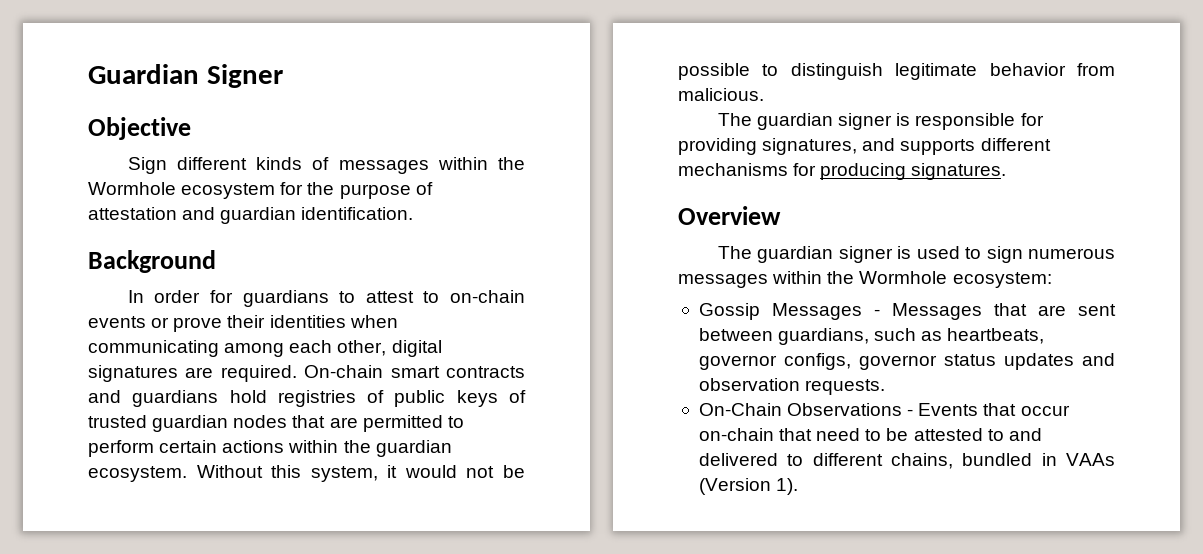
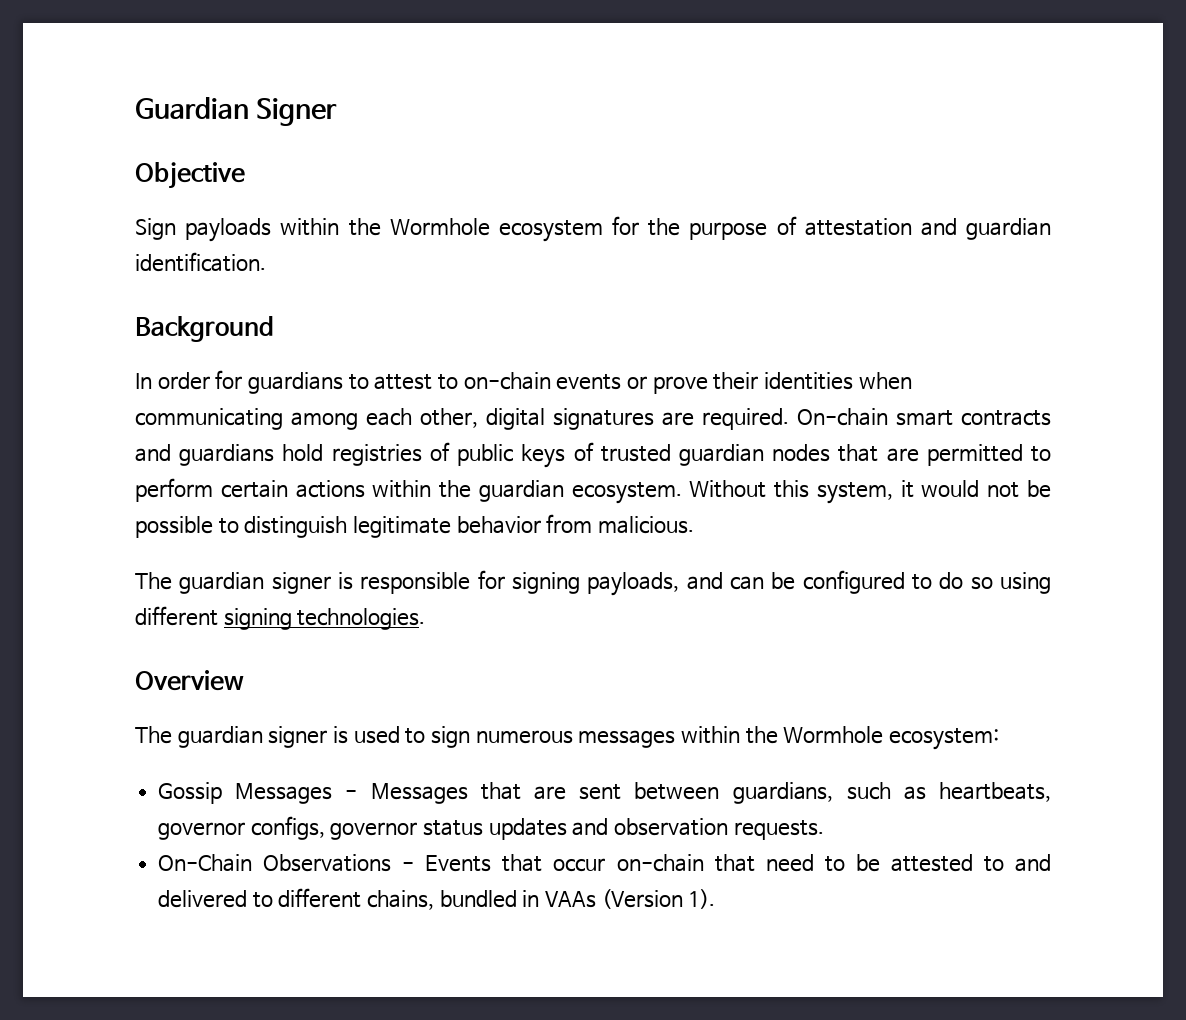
[177,157,429,174] different kinds of messages -> [185,218,272,242] payloads
[678,138,1051,155] [678,163,1007,180] providing signatures, and supports different mechanisms for producing signatures. -> [511,570,1051,596] [135,606,426,630] signing payloads, and can be configured to do so using different signing technologies.

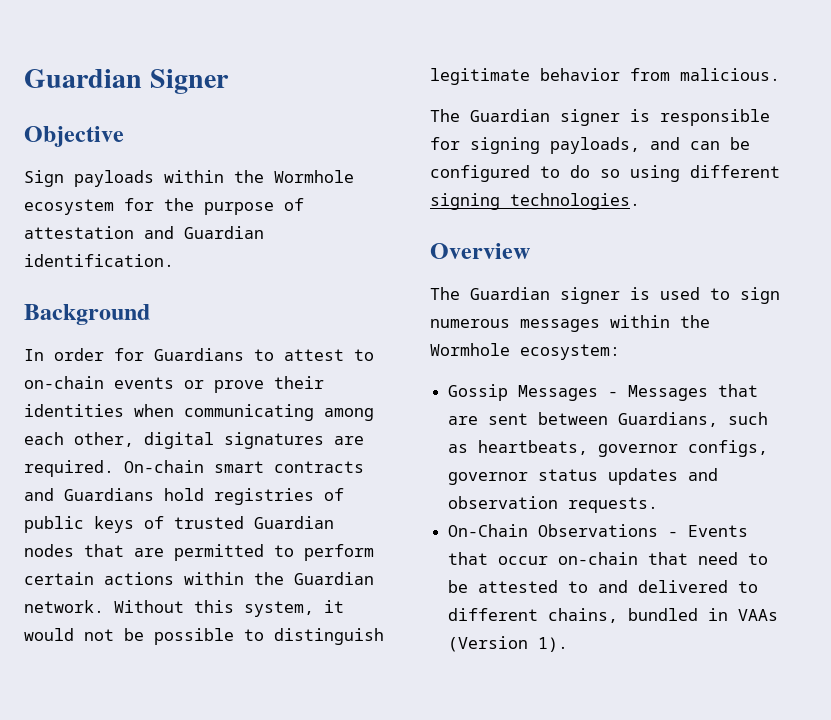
[966,218,1052,240] guardian -> [184,226,264,239] Guardian
[247,372,343,394] guardians -> [154,348,244,361] Guardians
[179,444,275,466] guardians -> [64,488,154,501] Guardians
[678,444,764,466] guardian -> [254,516,334,529] Guardian
[478,480,682,504] guardian ecosystem. -> [294,572,374,585] [24,600,104,613] Guardian network.
[179,572,265,594] guardian -> [470,109,550,122] Guardian
[177,726,263,748] guardian -> [470,287,550,300] Guardian
[732,782,834,804] guardians, -> [618,412,719,427] Guardians,

